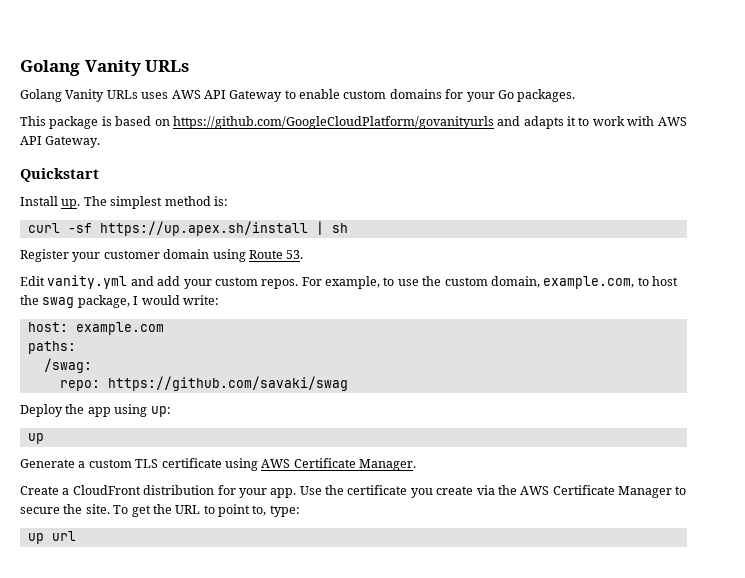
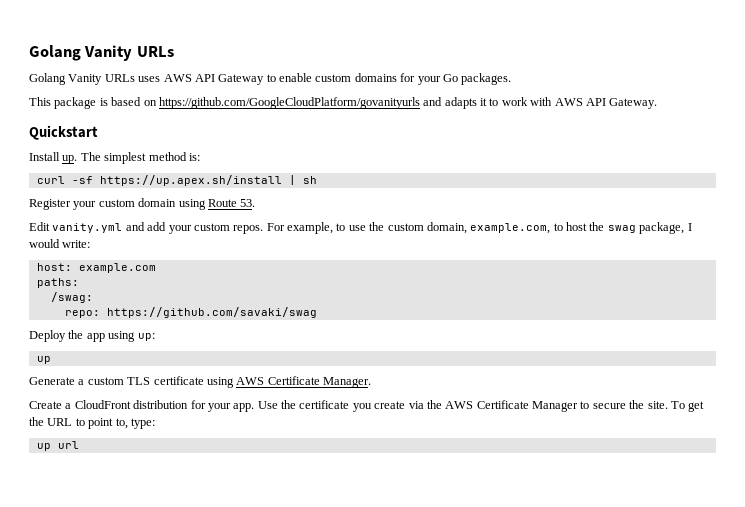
[103,250,160,259] customer -> [98,199,135,207] custom

